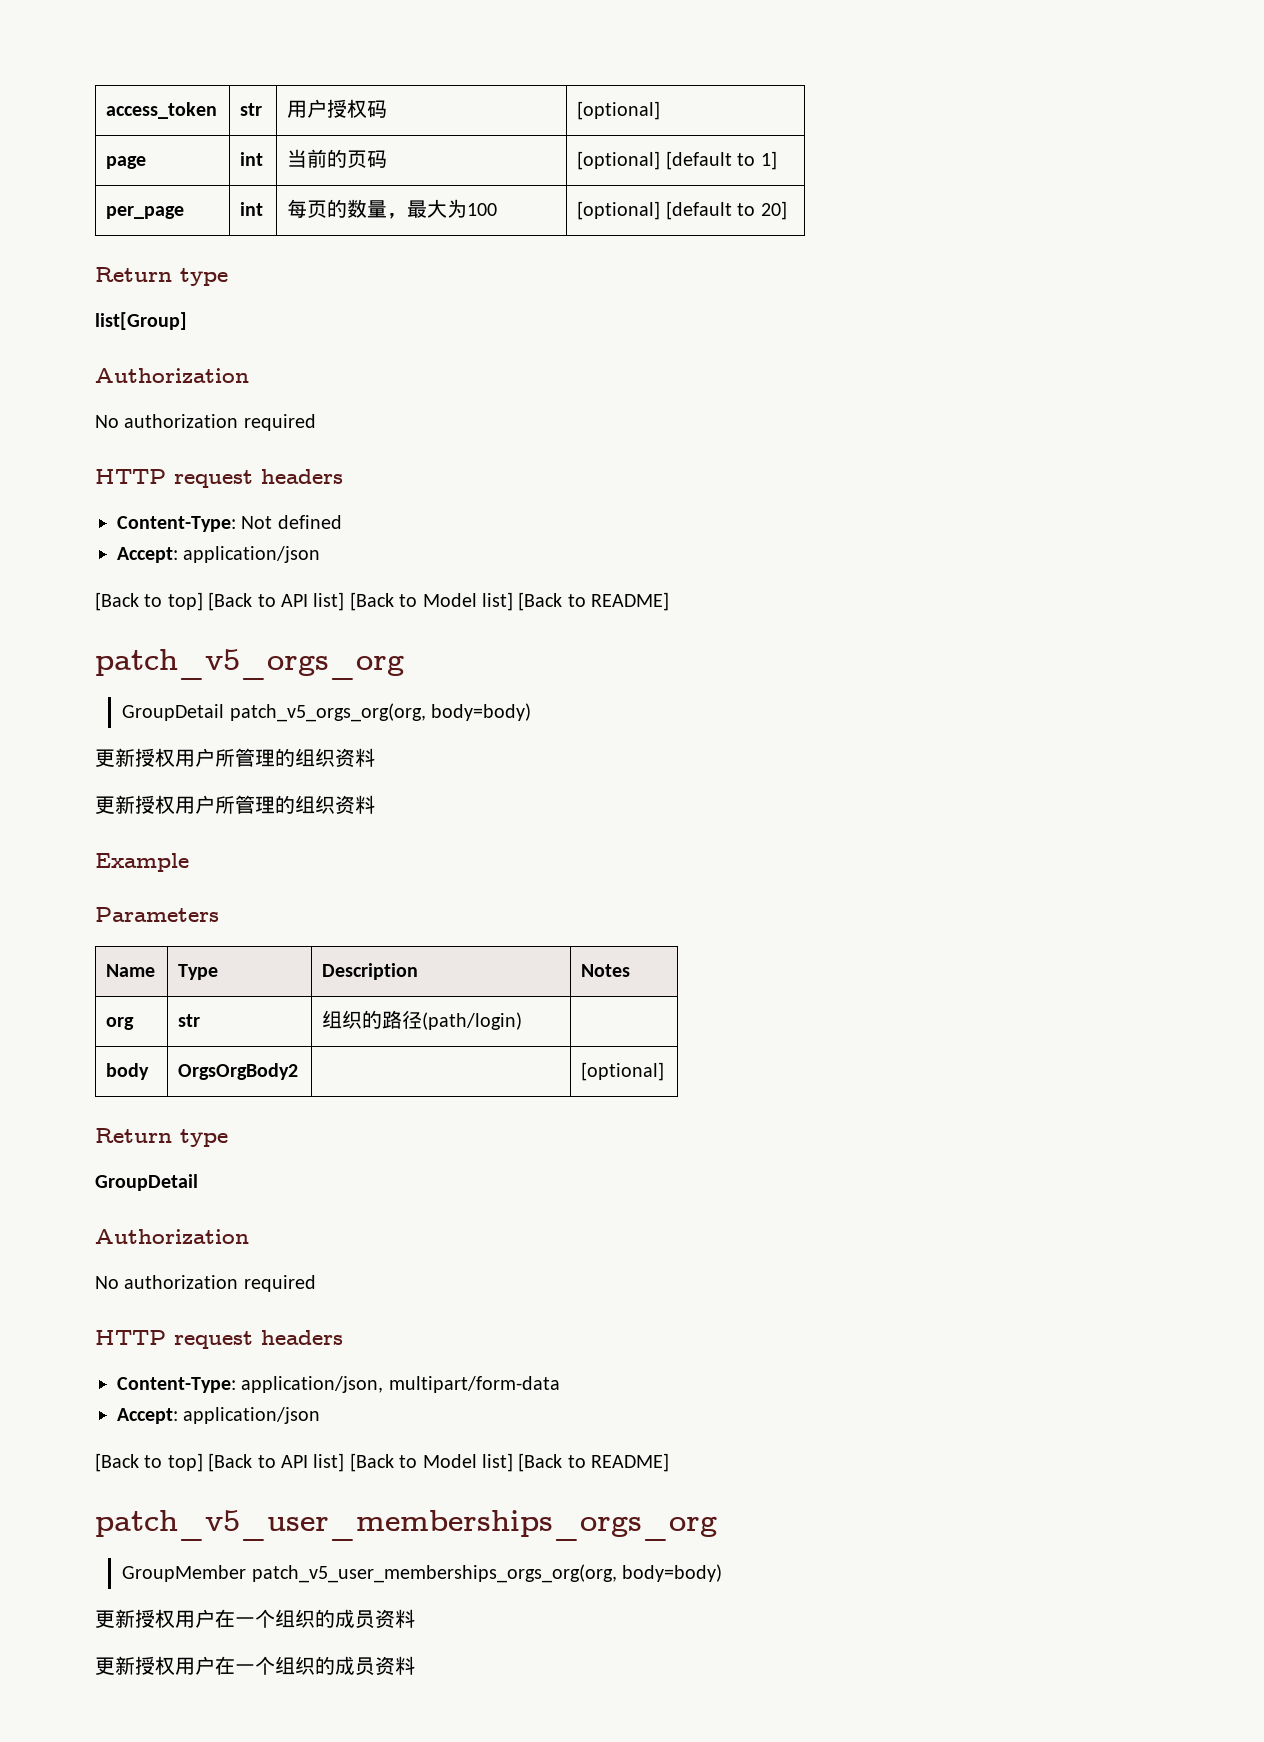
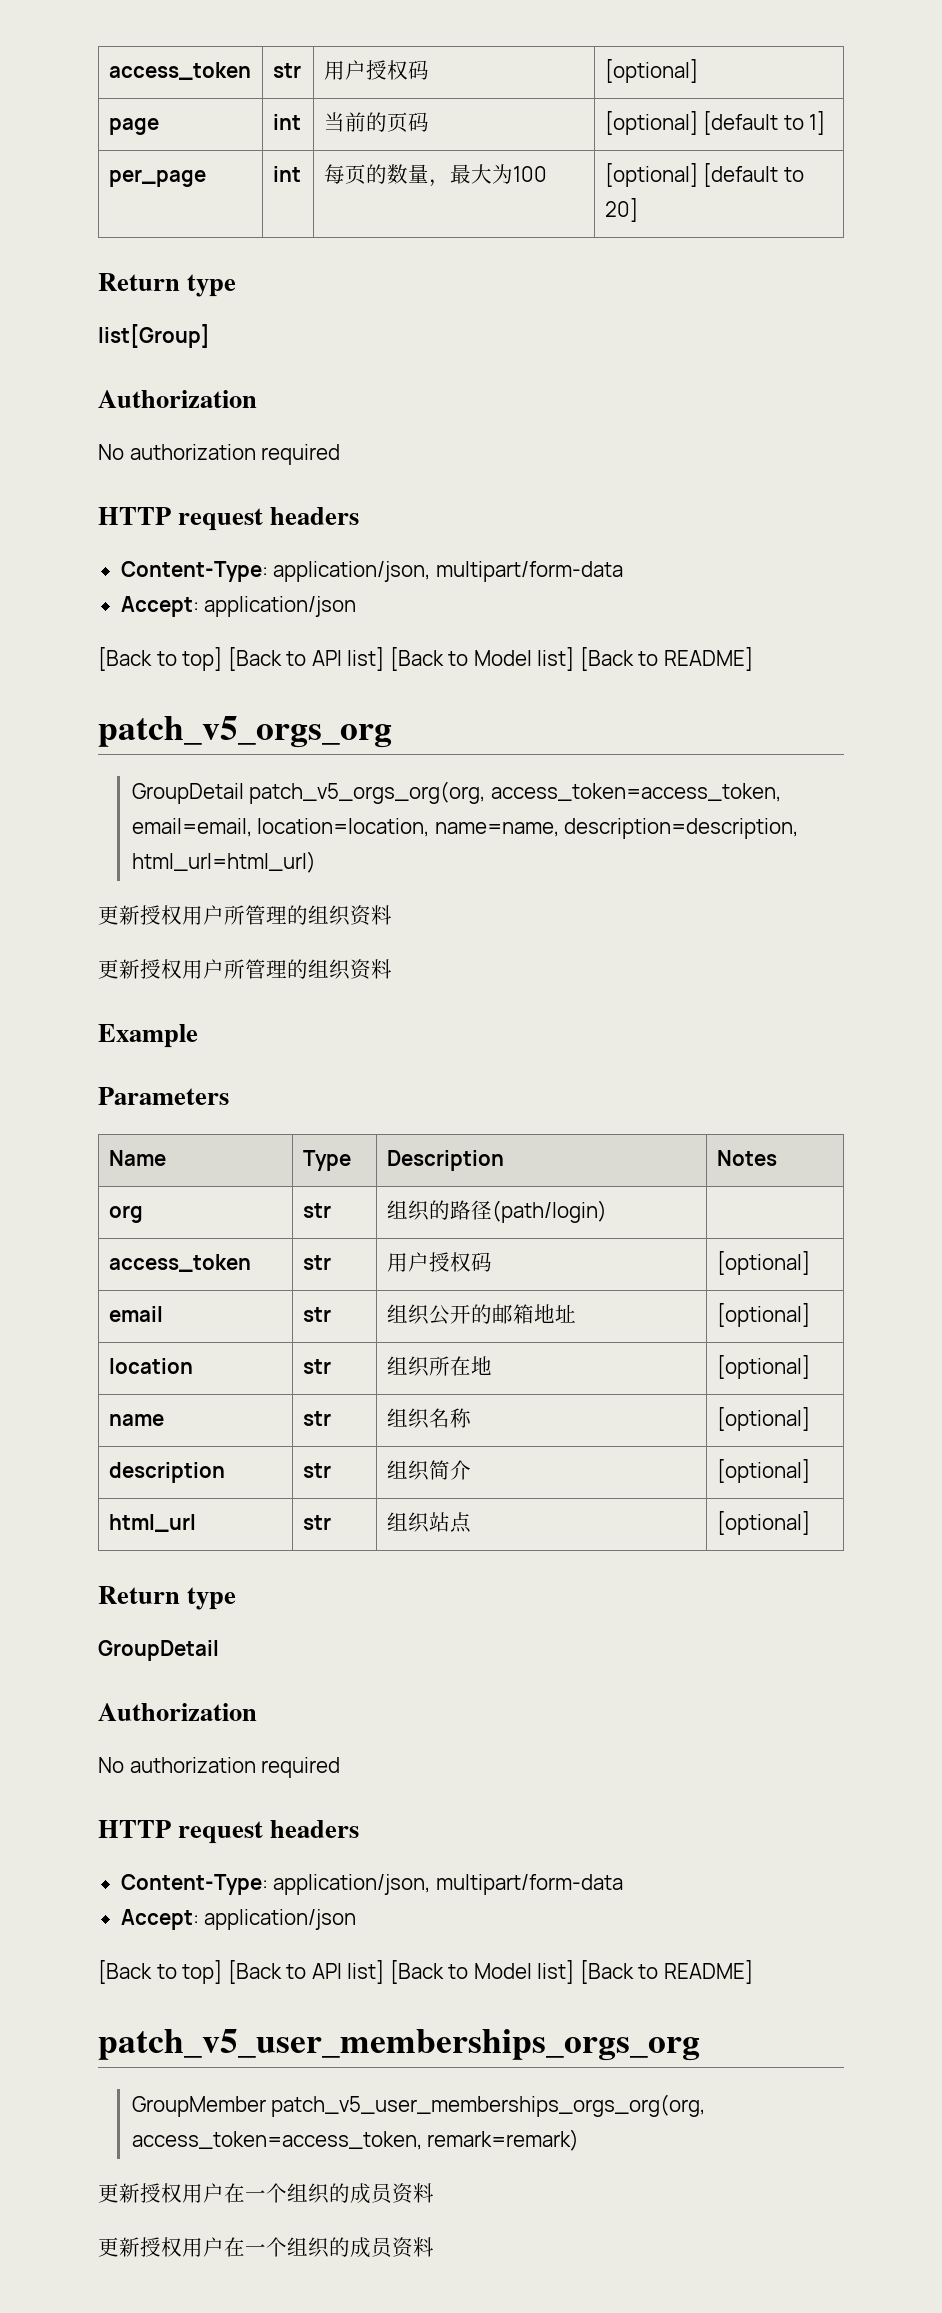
[241,515,342,529] Not defined -> [273,561,623,582] application/json, multipart/form-data
[430,703,531,721] body=body) -> [490,783,781,802] [131,818,799,839] [131,851,316,873] access_token=access_token, email=email, location=location, name=name, description=description, html_url=html_url)
[106,1063,150,1080] [178,1063,299,1080] body | OrgsOrgBody2 | -> [108,1254,251,1272] [302,1255,331,1270] [386,1252,492,1272] [716,1251,810,1275] [108,1306,163,1322] [302,1307,331,1322] [386,1304,576,1325] [716,1303,810,1327] [108,1358,193,1374] [302,1359,331,1374] [386,1356,492,1377] [716,1355,810,1379] [108,1414,164,1426] [302,1411,331,1426] [386,1408,471,1429] [716,1407,810,1431] [108,1462,225,1483] [302,1463,331,1478] [386,1460,471,1481] [716,1459,810,1483] [108,1514,196,1532] [302,1515,331,1530] [386,1512,471,1533] access_token | str | 用户授权码 | [optional] // email | str | 组织公开的邮箱地址 | [optional] // location | str | 组织所在地 | [optional] // name | str | 组织名称 | [optional] // description | str | 组织简介 | [optional] // html_url | str | 组织站点
[621,1564,722,1582] body=body) -> [131,2129,580,2151] access_token=access_token, remark=remark)

